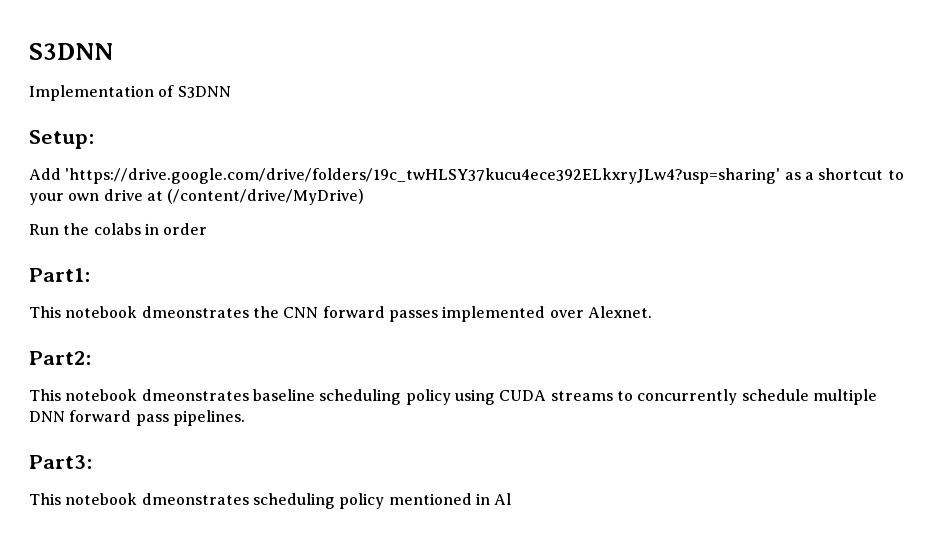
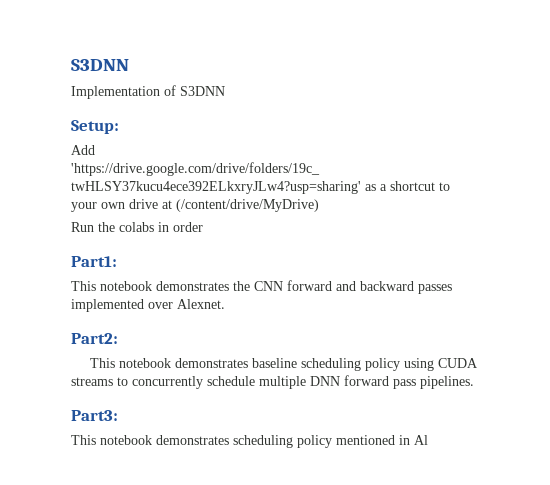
[141,306,249,318] dmeonstrates -> [156,281,229,291] demonstrates
(385, 312) none -> [336,281,414,291] and backward
[141,389,249,401] dmeonstrates -> [174,358,248,368] demonstrates
[141,493,249,505] dmeonstrates -> [156,435,229,445] demonstrates

